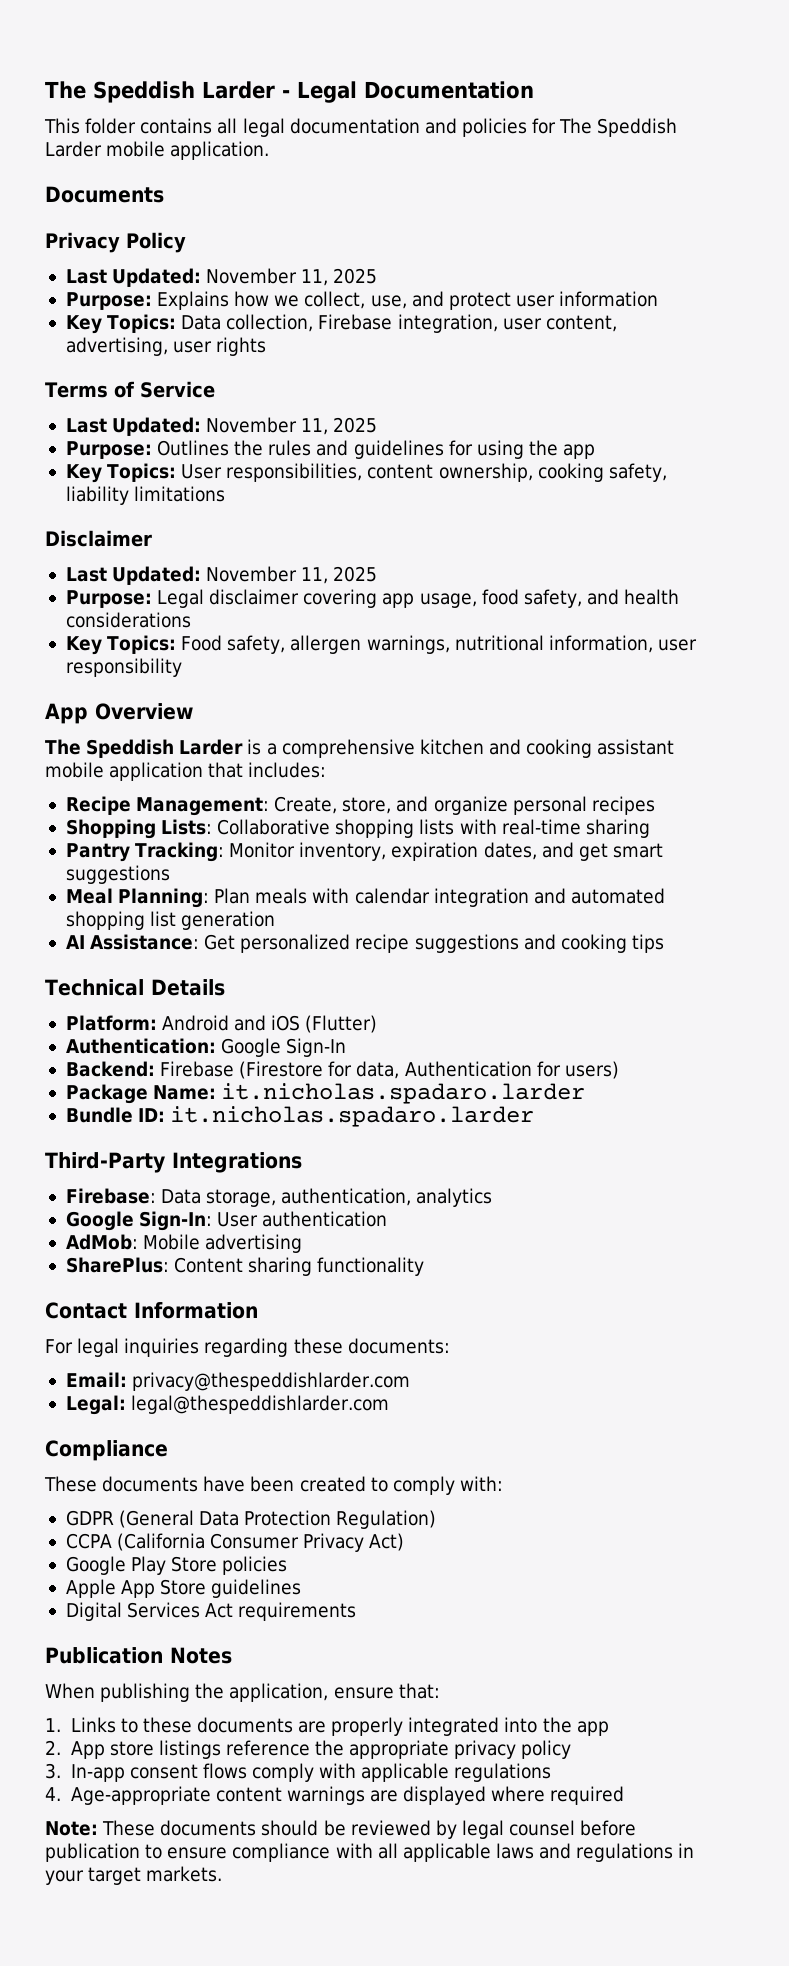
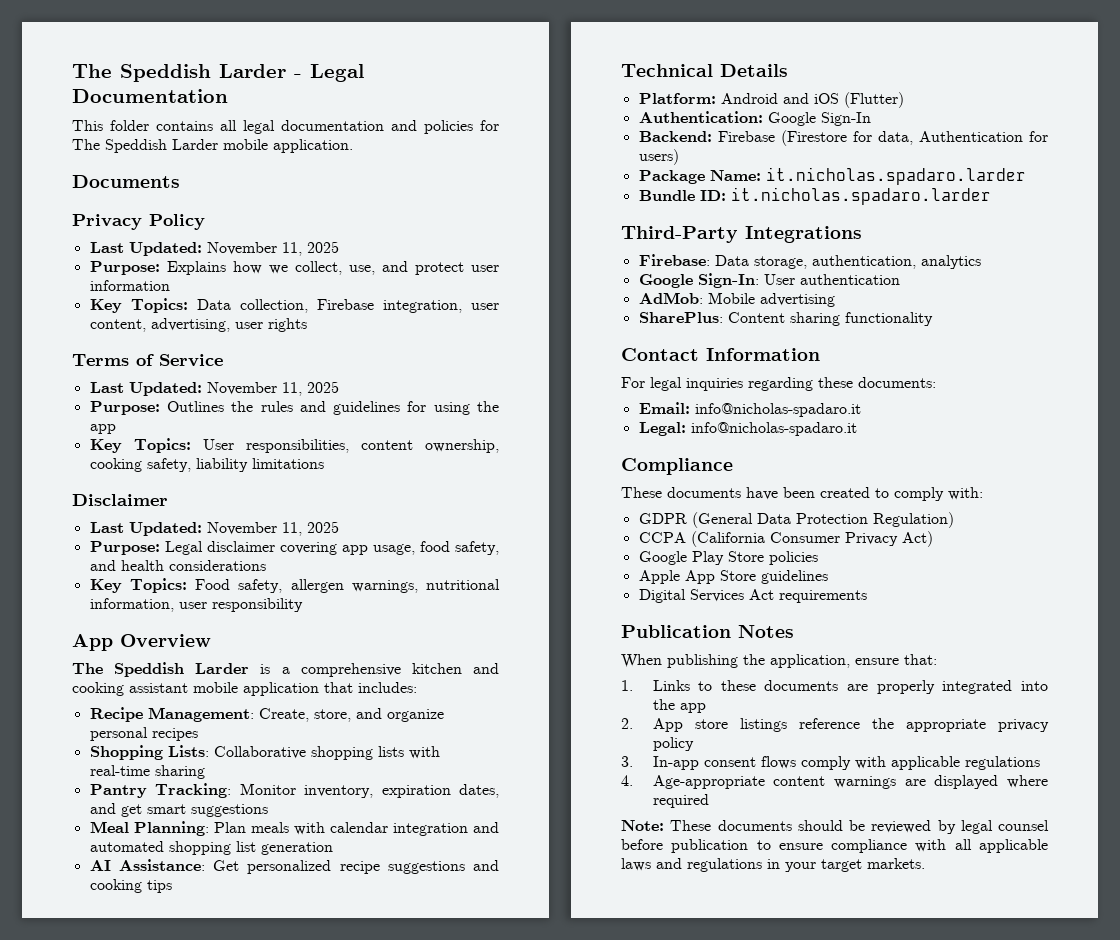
[132,1372,411,1391] privacy@thespeddishlarder.com -> [694,403,861,417] info@nicholas-spadaro.it
[131,1395,390,1414] legal@thespeddishlarder.com -> [690,422,857,436] info@nicholas-spadaro.it

